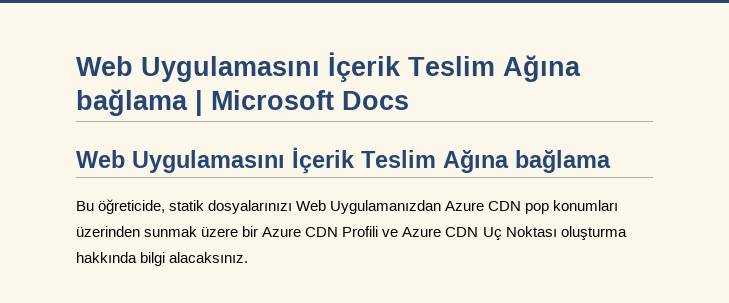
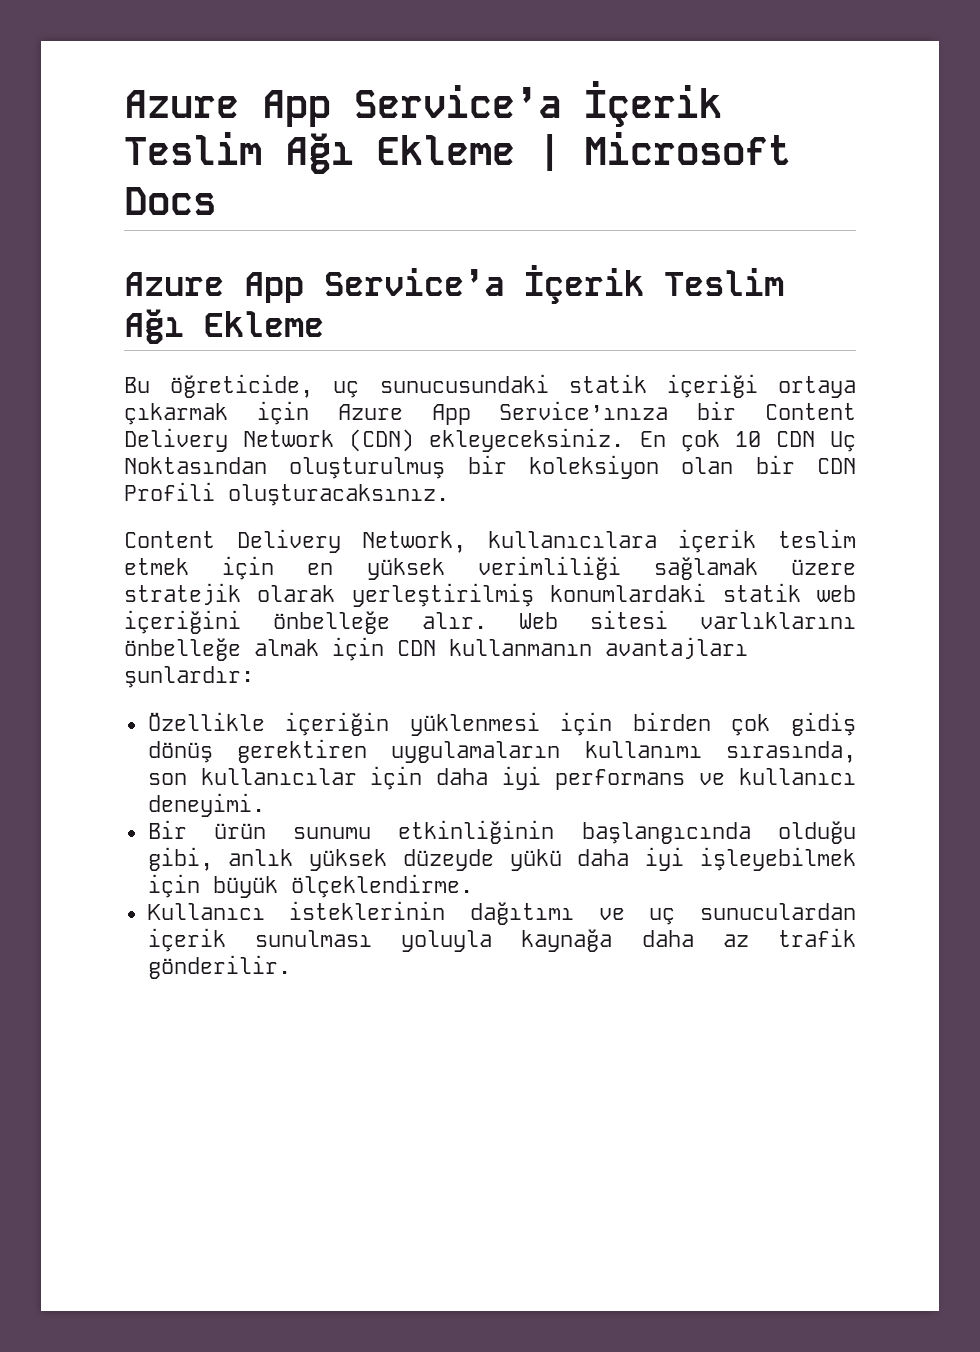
[76,52,581,82] [76,89,409,116] [76,147,611,174] [76,199,619,214] [76,226,627,240] [76,252,249,266] Web Uygulamasını İçerik Teslim Ağına bağlama | Microsoft Docs // Web Uygulamasını İçerik Teslim Ağına bağlama // Bu öğreticide, statik dosyalarınızı Web Uygulamanızdan Azure CDN pop konumları üzerinden sunmak üzere bir Azure CDN Profili ve Azure CDN Uç Noktası oluşturma hakkında bilgi alacaksınız. -> [124,81,722,127] [124,132,791,174] [124,187,216,215] [124,265,784,304] [124,309,324,344] [124,374,856,398] [124,401,856,425] [124,428,856,452] [124,455,857,479] [124,482,449,506] [124,529,856,553] [124,556,856,580] [124,583,856,607] [124,610,856,634] [124,637,748,661] [124,666,254,688] [147,712,857,736] [147,739,856,763] [147,766,856,790] [147,793,265,817] [147,820,856,844] [147,847,857,871] [147,874,473,898] [147,901,856,925] [147,928,857,952] [147,955,291,979] Azure App Service’a İçerik Teslim Ağı Ekleme | Microsoft Docs // Azure App Service’a İçerik Teslim Ağı Ekleme // Bu öğreticide, uç sunucusundaki statik içeriği ortaya çıkarmak için Azure App Service’ınıza bir Content Delivery Network (CDN) ekleyeceksiniz. En çok 10 CDN Uç Noktasından oluşturulmuş bir koleksiyon olan bir CDN Profili oluşturacaksınız. // Content Delivery Network, kullanıcılara içerik teslim etmek için en yüksek verimliliği sağlamak üzere stratejik olarak yerleştirilmiş konumlardaki statik web içeriğini önbelleğe alır. Web sitesi varlıklarını önbelleğe almak için CDN kullanmanın avantajları şunlardır: // Özellikle içeriğin yüklenmesi için birden çok gidiş dönüş gerektiren uygulamaların kullanımı sırasında, son kullanıcılar için daha iyi performans ve kullanıcı deneyimi. // Bir ürün sunumu etkinliğinin başlangıcında olduğu gibi, anlık yüksek düzeyde yükü daha iyi işleyebilmek için büyük ölçeklendirme. // Kullanıcı isteklerinin dağıtımı ve uç sunuculardan içerik sunulması yoluyla kaynağa daha az trafik gönderilir.

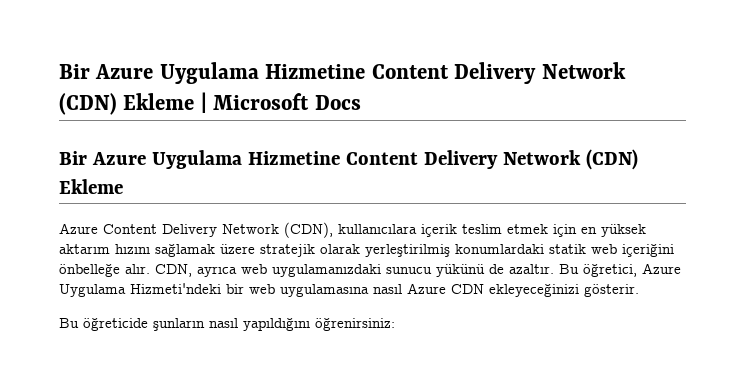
[124,81,722,127] [124,132,791,174] [124,187,216,215] [124,265,784,304] [124,309,324,344] [124,374,856,398] [124,401,856,425] [124,428,856,452] [124,455,857,479] [124,482,449,506] [124,529,467,553] Azure App Service’a İçerik Teslim Ağı Ekleme | Microsoft Docs // Azure App Service’a İçerik Teslim Ağı Ekleme // Bu öğreticide, uç sunucusundaki statik içeriği ortaya çıkarmak için Azure App Service’ınıza bir Content Delivery Network (CDN) ekleyeceksiniz. En çok 10 CDN Uç Noktasından oluşturulmuş bir koleksiyon olan bir CDN Profili oluşturacaksınız. // Content Delivery Network, -> [59,62,626,84] [59,92,361,115] [59,149,638,170] [59,179,123,194] [59,222,333,238] Bir Azure Uygulama Hizmetine Content Delivery Network (CDN) Ekleme | Microsoft Docs // Bir Azure Uygulama Hizmetine Content Delivery Network (CDN) Ekleme // Azure Content Delivery Network (CDN),
[477,556,621,580] verimliliği -> [59,244,150,254] aktarım hızını
[519,610,856,629] [124,637,748,661] [124,666,254,688] [147,712,857,736] [147,739,856,763] [147,766,856,790] [147,793,265,817] [147,820,856,844] [147,847,857,871] [147,874,473,898] [147,901,856,925] [147,928,857,952] [147,955,291,979] Web sitesi varlıklarını önbelleğe almak için CDN kullanmanın avantajları şunlardır: // Özellikle içeriğin yüklenmesi için birden çok gidiş dönüş gerektiren uygulamaların kullanımı sırasında, son kullanıcılar için daha iyi performans ve kullanıcı deneyimi. // Bir ürün sunumu etkinliğinin başlangıcında olduğu gibi, anlık yüksek düzeyde yükü daha iyi işleyebilmek için büyük ölçeklendirme. // Kullanıcı isteklerinin dağıtımı ve uç sunuculardan içerik sunulması yoluyla kaynağa daha az trafik gönderilir. -> [155,263,681,277] [59,283,639,297] [59,318,395,331] CDN, ayrıca web uygulamanızdaki sunucu yükünü de azaltır. Bu öğretici, Azure Uygulama Hizmeti'ndeki bir web uygulamasına nasıl Azure CDN ekleyeceğinizi gösterir. // Bu öğreticide şunların nasıl yapıldığını öğrenirsiniz:

